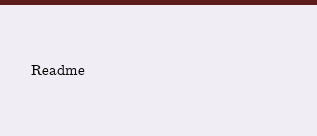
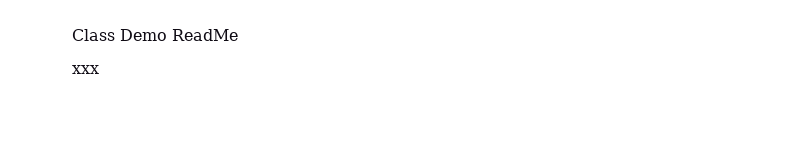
[31,65,85,75] Readme -> [72,29,238,41] [72,65,99,74] Class Demo ReadMe // xxx

